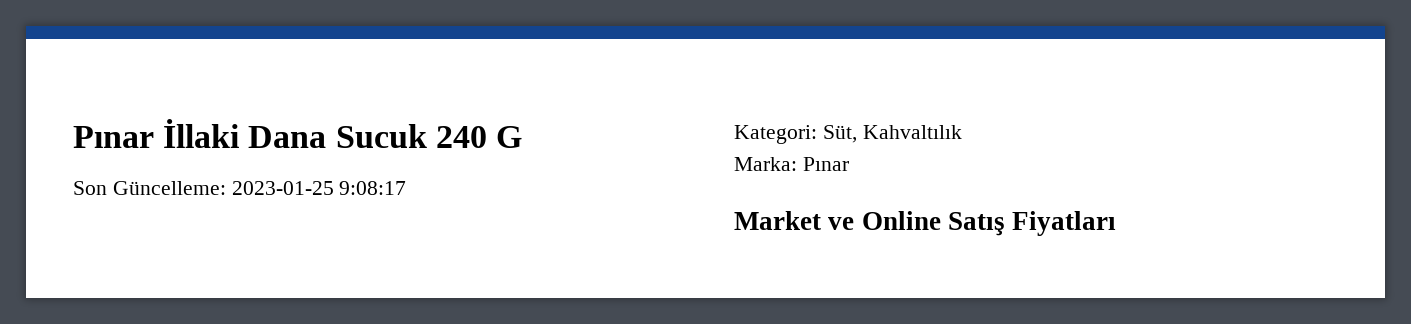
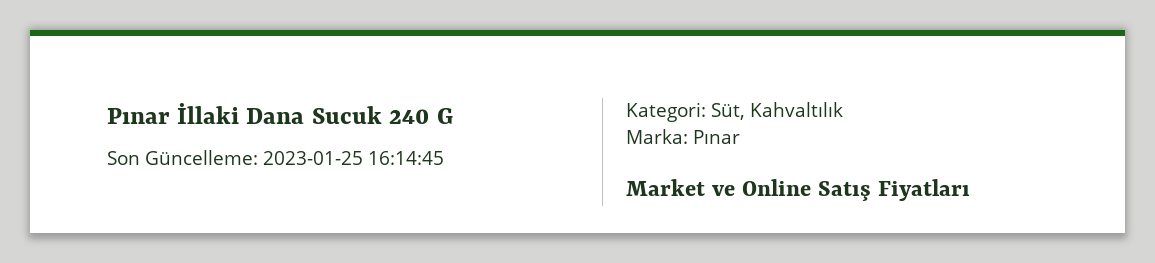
[339,181,407,195] 9:08:17 -> [368,151,444,165] 16:14:45

